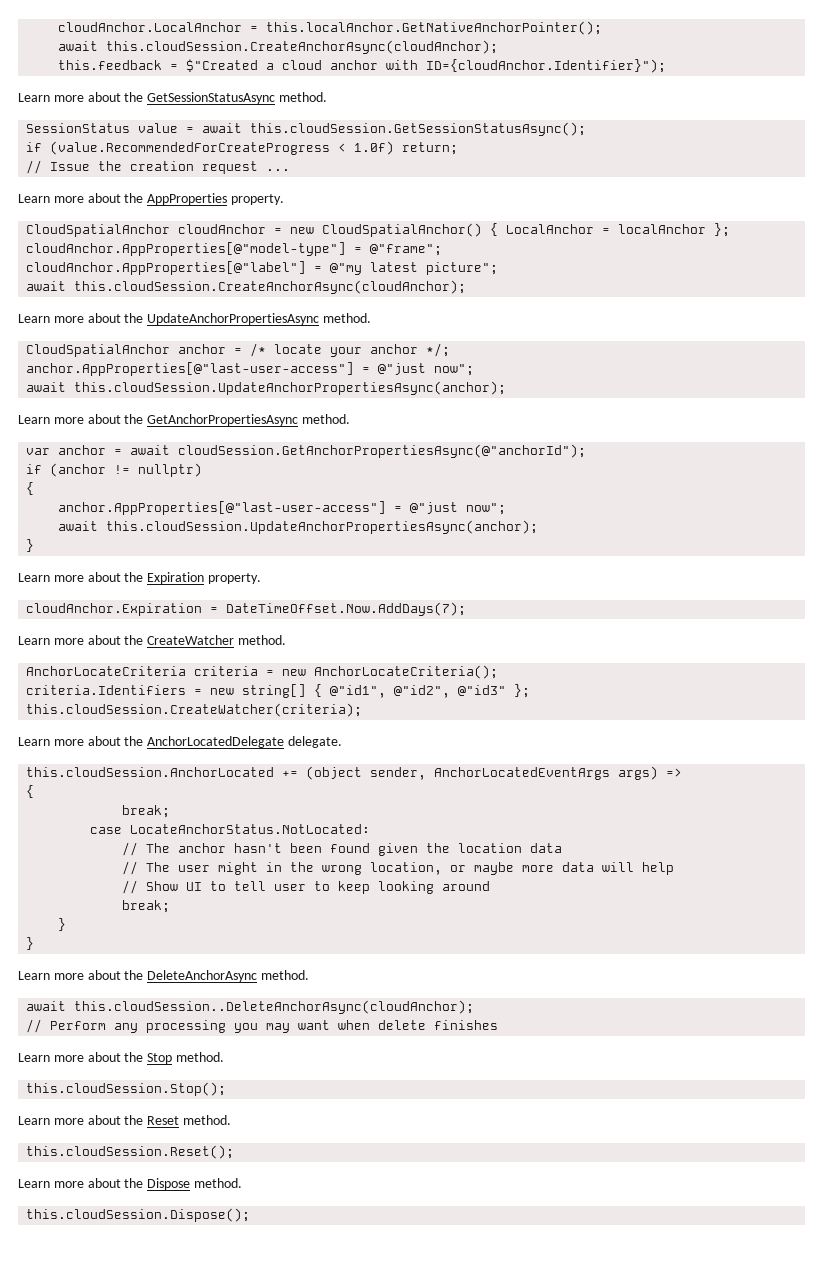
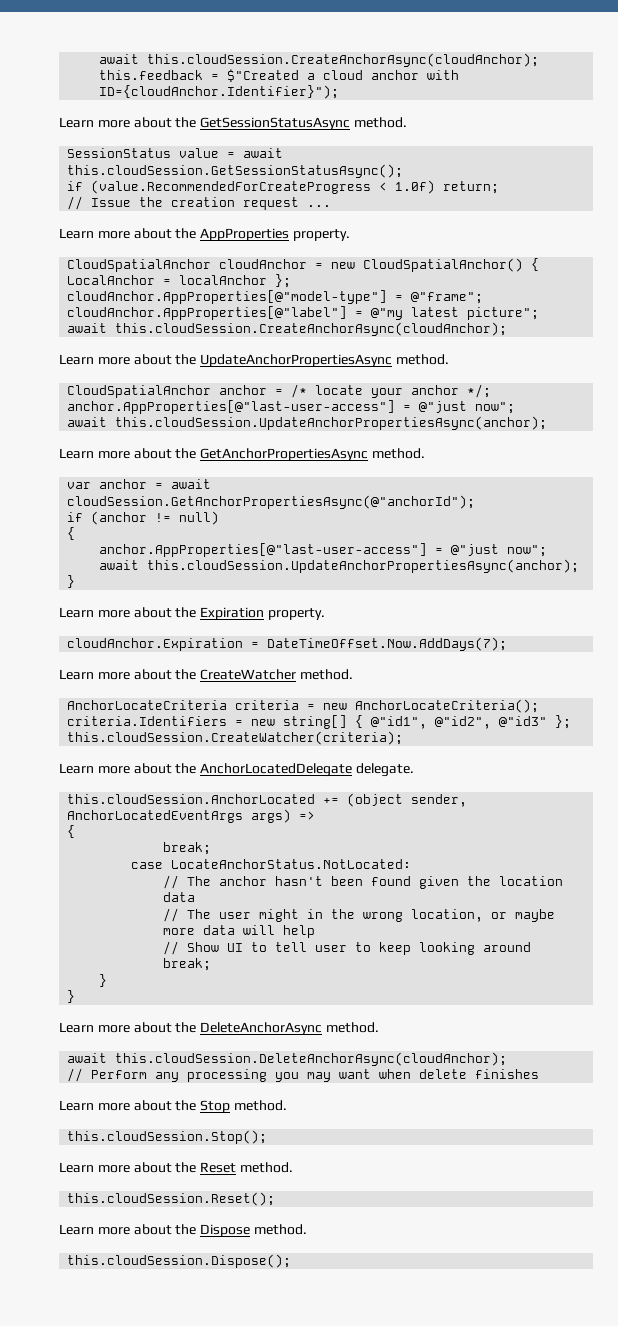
[58,21,603,35] cloudAnchor.LocalAnchor = this.localAnchor.GetNativeAnchorPointer(); // -> (99, 59) none
[138,463,203,477] nullptr) -> [179,511,220,525] null)
[74,1000,475,1014] this.cloudSession..DeleteAnchorAsync(cloudAnchor); -> [115,1052,508,1066] this.cloudSession.DeleteAnchorAsync(cloudAnchor);

